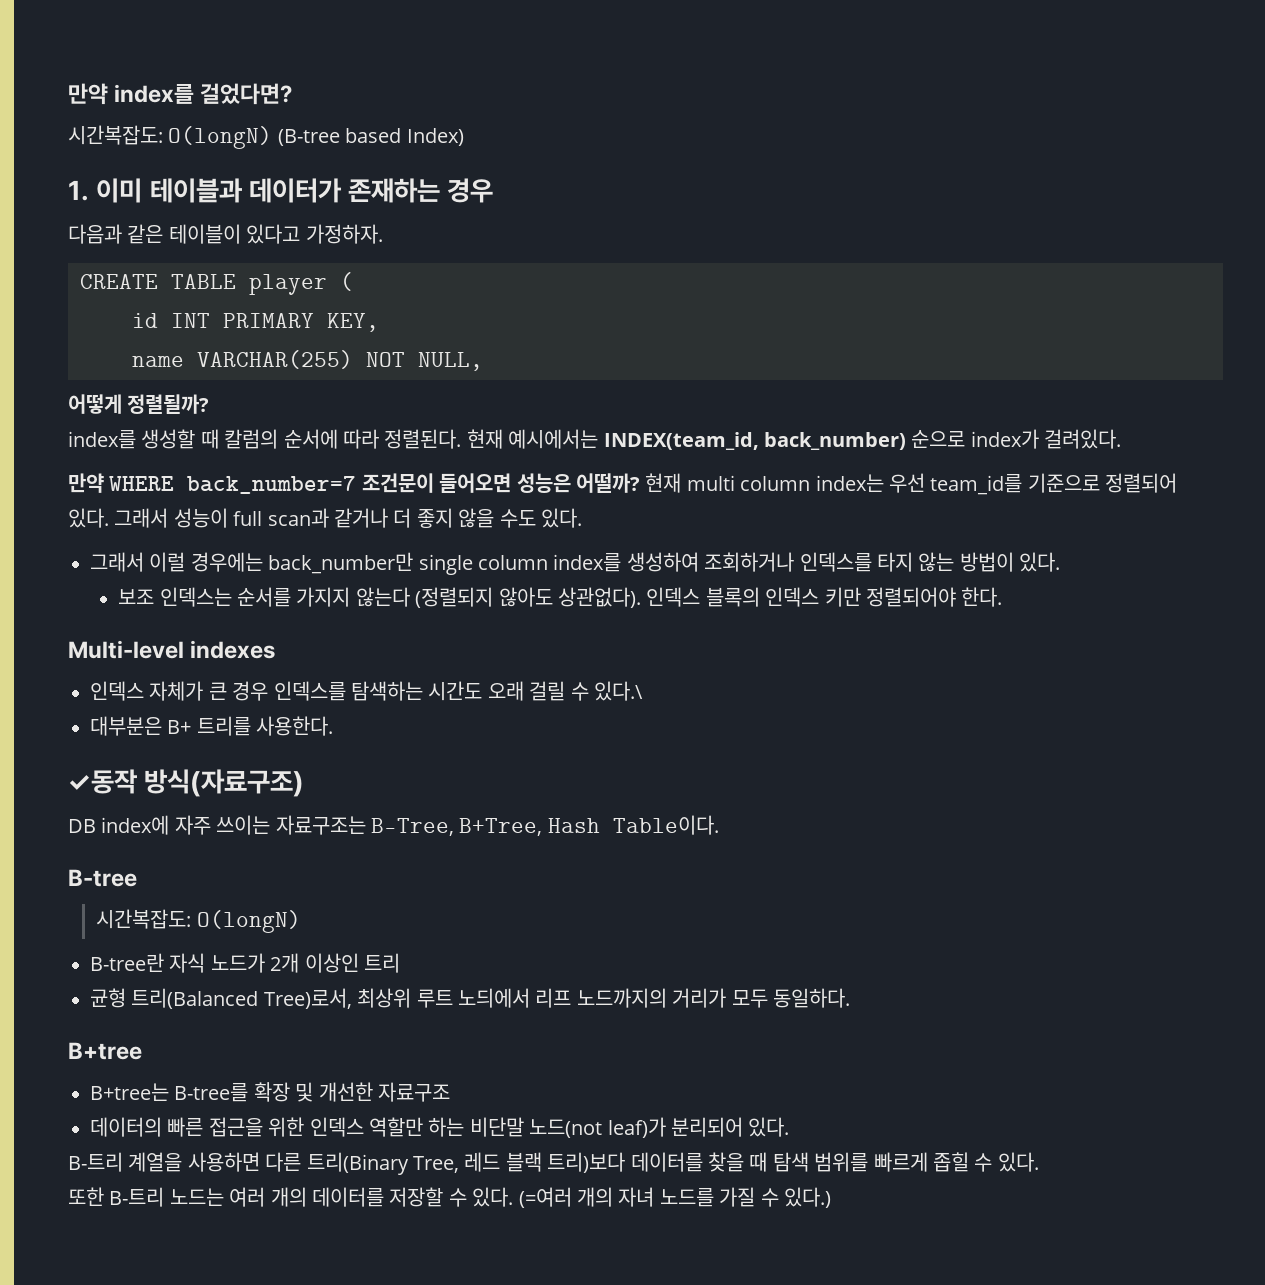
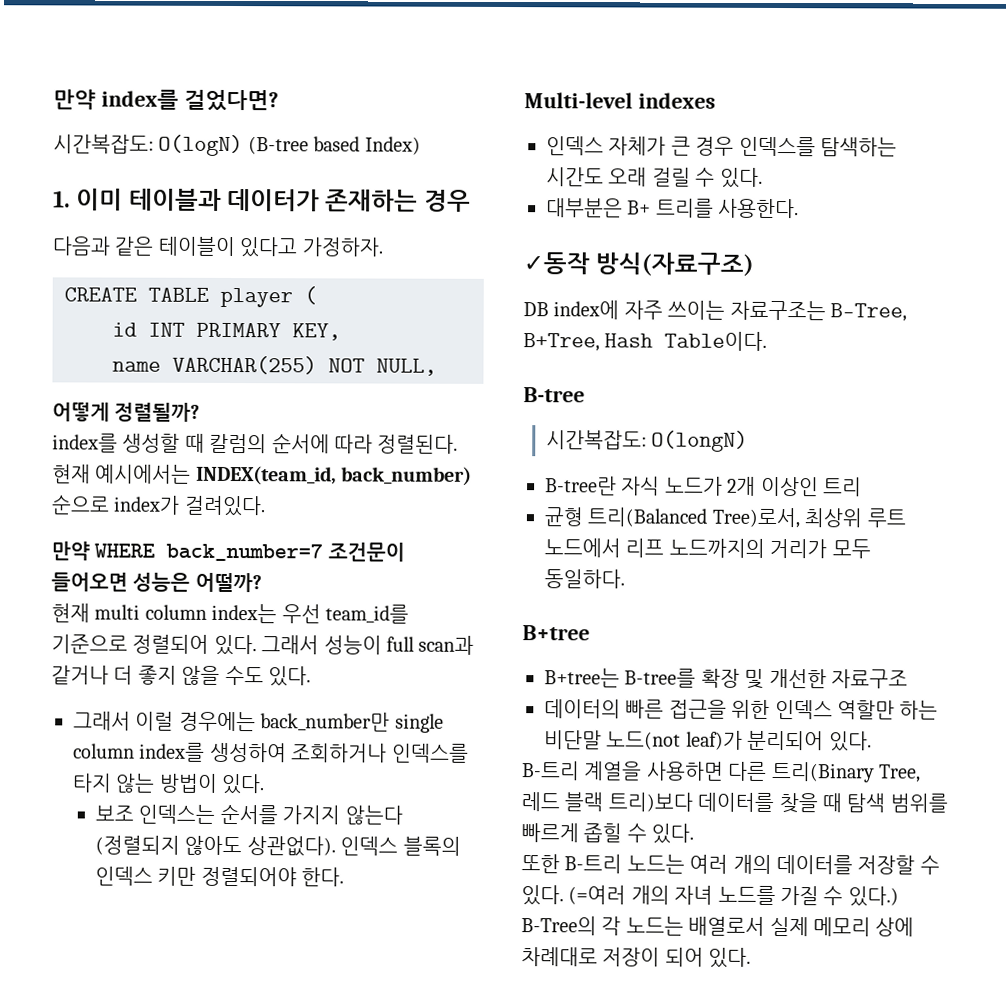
[168,126,273,149] O(longN) -> [158,134,244,157] O(logN)
(640, 483) none -> (262, 582) //
[593,681,643,701] 있다.\ -> [719,167,763,188] 있다.
[457,988,530,1008] 노듸에서 -> [544,538,621,558] 노드에서
(831, 1197) none -> [521,916,915,937] [521,947,752,968] B-Tree의 각 노드는 배열로서 실제 메모리 상에 차례대로 저장이 되어 있다.

